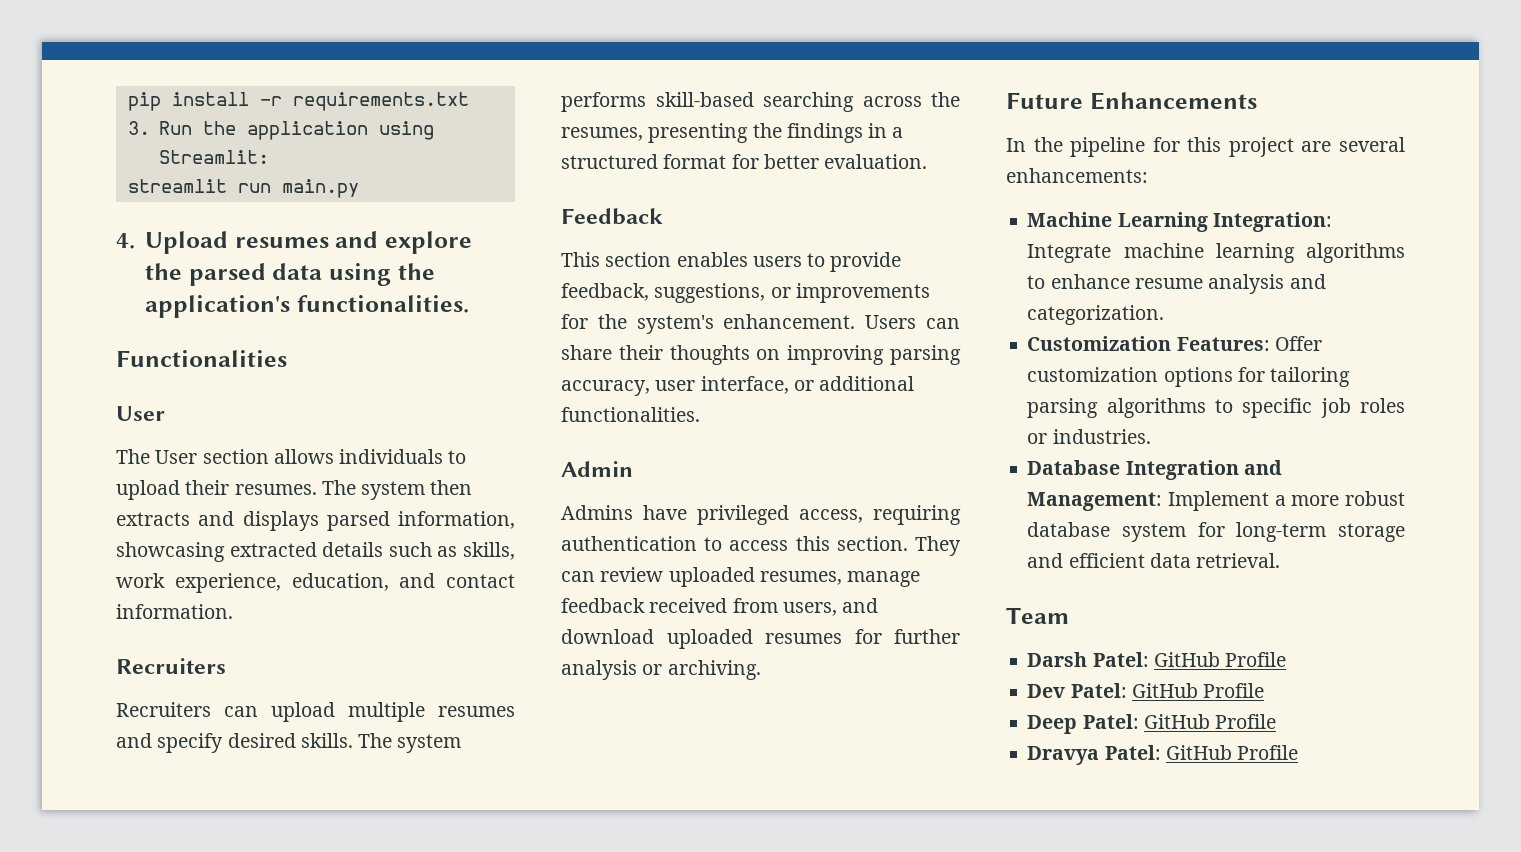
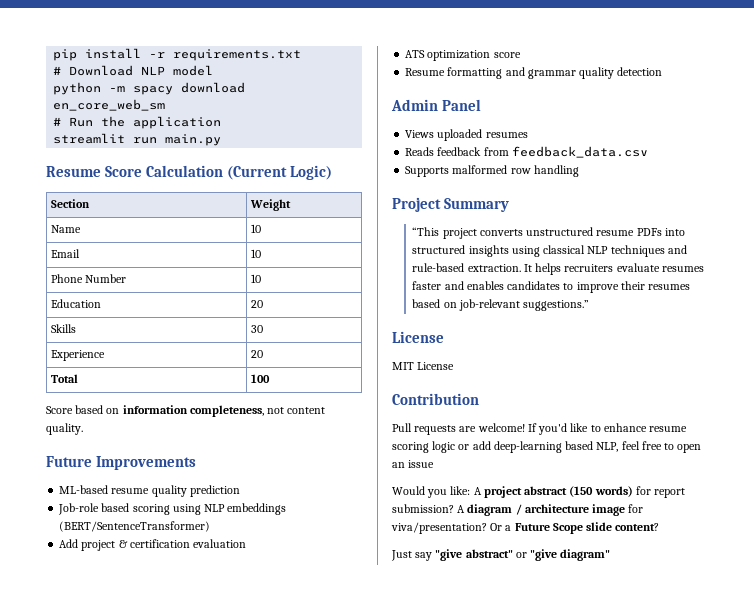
[127,121,150,135] 3. -> [53,65,214,76] [53,82,246,95] [53,99,166,111] [53,117,62,126] # Download NLP model // python -m spacy download en_core_web_sm // #
[379,121,435,140] [159,150,270,164] using Streamlit: -> (222, 122) none
[116,231,472,254] [144,263,435,286] [144,295,469,318] [116,350,287,367] [116,406,165,421] [116,449,467,464] [116,480,473,500] [116,511,515,531] [116,542,516,562] [116,573,515,593] [116,604,233,619] [116,658,226,674] [116,702,515,722] [116,733,462,753] [561,92,960,112] [561,123,904,143] [561,154,928,169] [561,208,663,225] [561,252,902,272] [561,283,930,303] [561,314,960,334] [561,345,961,365] [561,376,915,396] [561,407,700,422] [561,461,633,477] [561,505,961,525] [561,536,961,556] [561,567,921,587] [561,598,879,616] [561,629,960,649] [561,660,761,680] [1006,92,1257,110] [1006,137,1405,157] [1006,168,1148,183] [1027,212,1332,232] [1027,243,1405,263] [1027,274,1326,294] [1027,305,1165,325] [1027,336,1322,351] [1027,367,1351,387] [1027,398,1405,418] [1027,429,1151,444] [1027,460,1282,480] [1027,491,1405,511] [1027,522,1405,542] [1027,553,1281,568] [1006,607,1069,624] [1027,652,1287,667] [1027,683,1265,698] [1027,714,1277,734] [1027,745,1299,765] 4. Upload resumes and explore the parsed data using the application's functionalities. // Functionalities // User // The User section allows individuals to upload their resumes. The system then extracts and displays parsed information, showcasing extracted details such as skills, work experience, education, and contact information. // Recruiters // Recruiters can upload multiple resumes and specify desired skills. The system performs skill-based searching across the resumes, presenting the findings in a structured format for better evaluation. // Feedback // This section enables users to provide feedback, suggestions, or improvements for the system's enhancement. Users can share their thoughts on improving parsing accuracy, user interface, or additional functionalities. // Admin // Admins have privileged access, requiring authentication to access this section. They can review uploaded resumes, manage feedback received from users, and download uploaded resumes for further analysis or archiving. // Future Enhancements // In the pipeline for this project are several enhancements: // Machine Learning Integration: Integrate machine learning algorithms to enhance resume analysis and categorization. // Customization Features: Offer customization options for tailoring parsing algorithms to specific job roles or industries. // Database Integration and Management: Implement a more robust database system for long-term storage and efficient data retrieval. // Team // Darsh Patel: GitHub Profile // Dev Patel: GitHub Profile // Deep Patel: GitHub Profile // Dravya Patel: GitHub Profile -> [46,165,333,180] [51,199,91,208] [250,199,292,211] [51,225,82,233] [251,224,262,233] [51,249,81,258] [251,249,262,258] [51,274,127,283] [251,274,262,283] [51,299,102,308] [251,300,264,308] [51,324,77,333] [251,325,264,333] [51,350,106,361] [251,350,264,358] [51,374,79,383] [251,374,271,383] [46,405,326,417] [46,423,83,435] [46,456,197,470] [59,485,240,497] [58,503,287,515] [59,521,211,532] [59,539,247,551] [405,50,521,61] [405,67,663,79] [391,99,482,111] [405,129,528,141] [405,146,648,158] [405,165,579,177] [392,197,510,212] [412,227,685,239] [412,245,687,257] [412,263,704,275] [412,281,691,293] [412,299,590,311] [392,331,444,343] [392,362,455,370] [392,393,479,405] [392,423,688,435] [392,441,702,453] [392,460,435,468] [392,486,686,498] [392,504,644,516] [391,522,660,534] [391,549,611,561] Resume Score Calculation (Current Logic) // Section | Weight // Name | 10 // Email | 10 // Phone Number | 10 // Education | 20 // Skills | 30 // Experience | 20 // Total | 100 // Score based on information completeness, not content quality. // Future Improvements // ML-based resume quality prediction // Job-role based scoring using NLP embeddings (BERT/SentenceTransformer) // Add project & certification evaluation // ATS optimization score // Resume formatting and grammar quality detection // Admin Panel // Views uploaded resumes // Reads feedback from feedback_data.csv // Supports malformed row handling // Project Summary // “This project converts unstructured resume PDFs into structured insights using classical NLP techniques and rule-based extraction. It helps recruiters evaluate resumes faster and enables candidates to improve their resumes based on job-relevant suggestions.” // License // MIT License // Contribution // Pull requests are welcome! If you'd like to enhance resume scoring logic or add deep-learning based NLP, feel free to open an issue // Would you like: A project abstract (150 words) for report submission? A diagram / architecture image for viva/presentation? Or a Future Scope slide content? // Just say "give abstract" or "give diagram"

